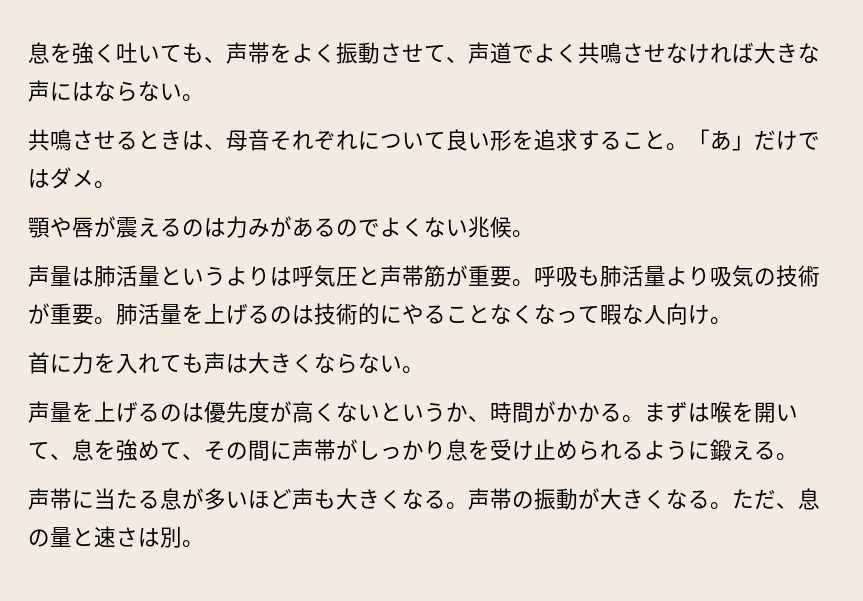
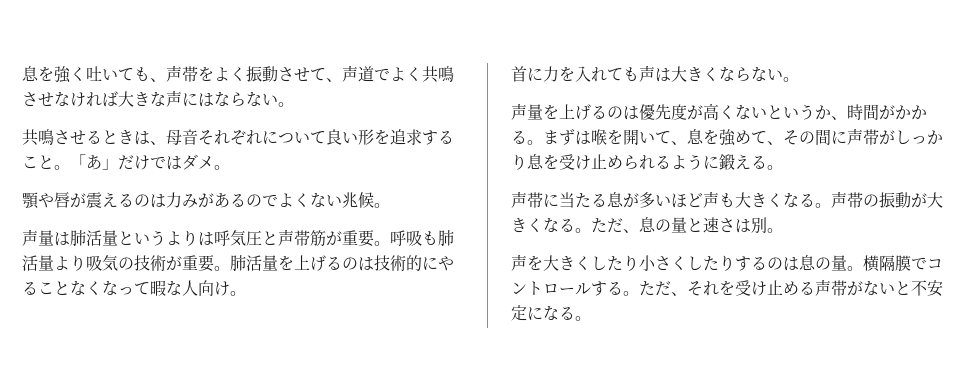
(204, 544) none -> [511,254,943,272] [511,279,943,297] [511,305,591,321] // 声を大きくしたり小さくしたりするのは息の量。横隔膜でコントロールする。ただ、それを受け止める声帯がないと不安定になる。

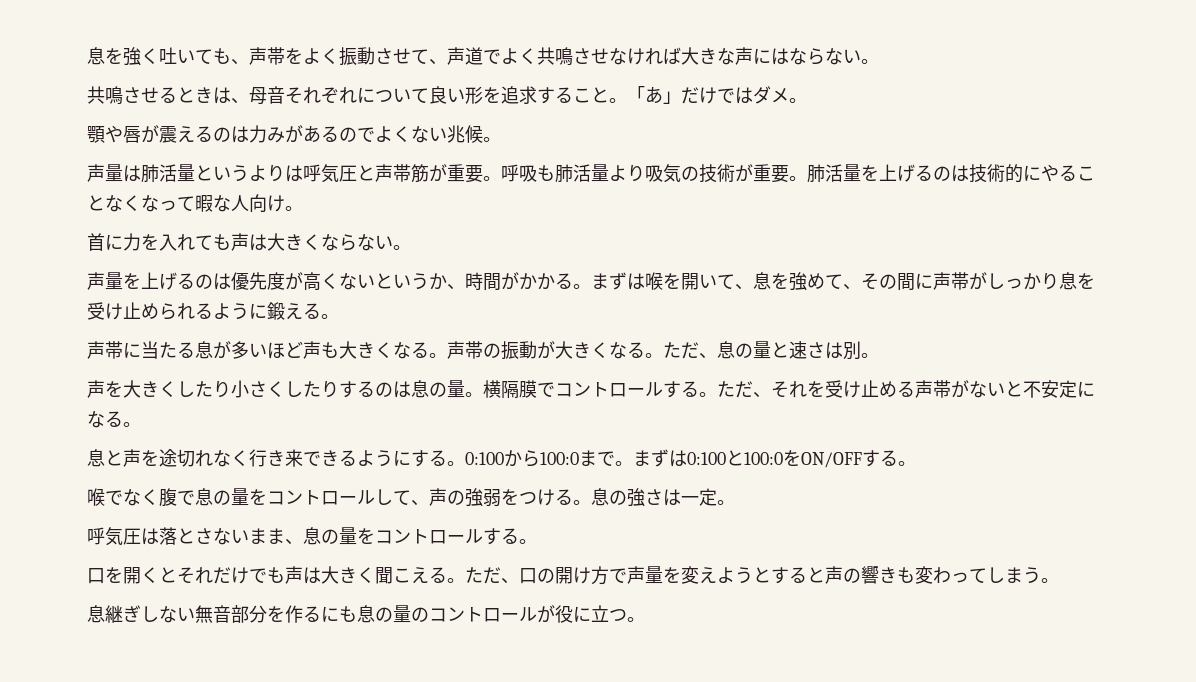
(591, 318) none -> [87,449,916,468] [87,488,735,507] [87,527,537,546] [87,566,1059,585] [87,605,645,623] // 息と声を途切れなく行き来できるようにする。0:100から100:0まで。まずは0:100と100:0をON/OFFする。 // 喉でなく腹で息の量をコントロールして、声の強弱をつける。息の強さは一定。 // 呼気圧は落とさないまま、息の量をコントロールする。 // 口を開くとそれだけでも声は大きく聞こえる。ただ、口の開け方で声量を変えようとすると声の響きも変わってしまう。 // 息継ぎしない無音部分を作るにも息の量のコントロールが役に立つ。

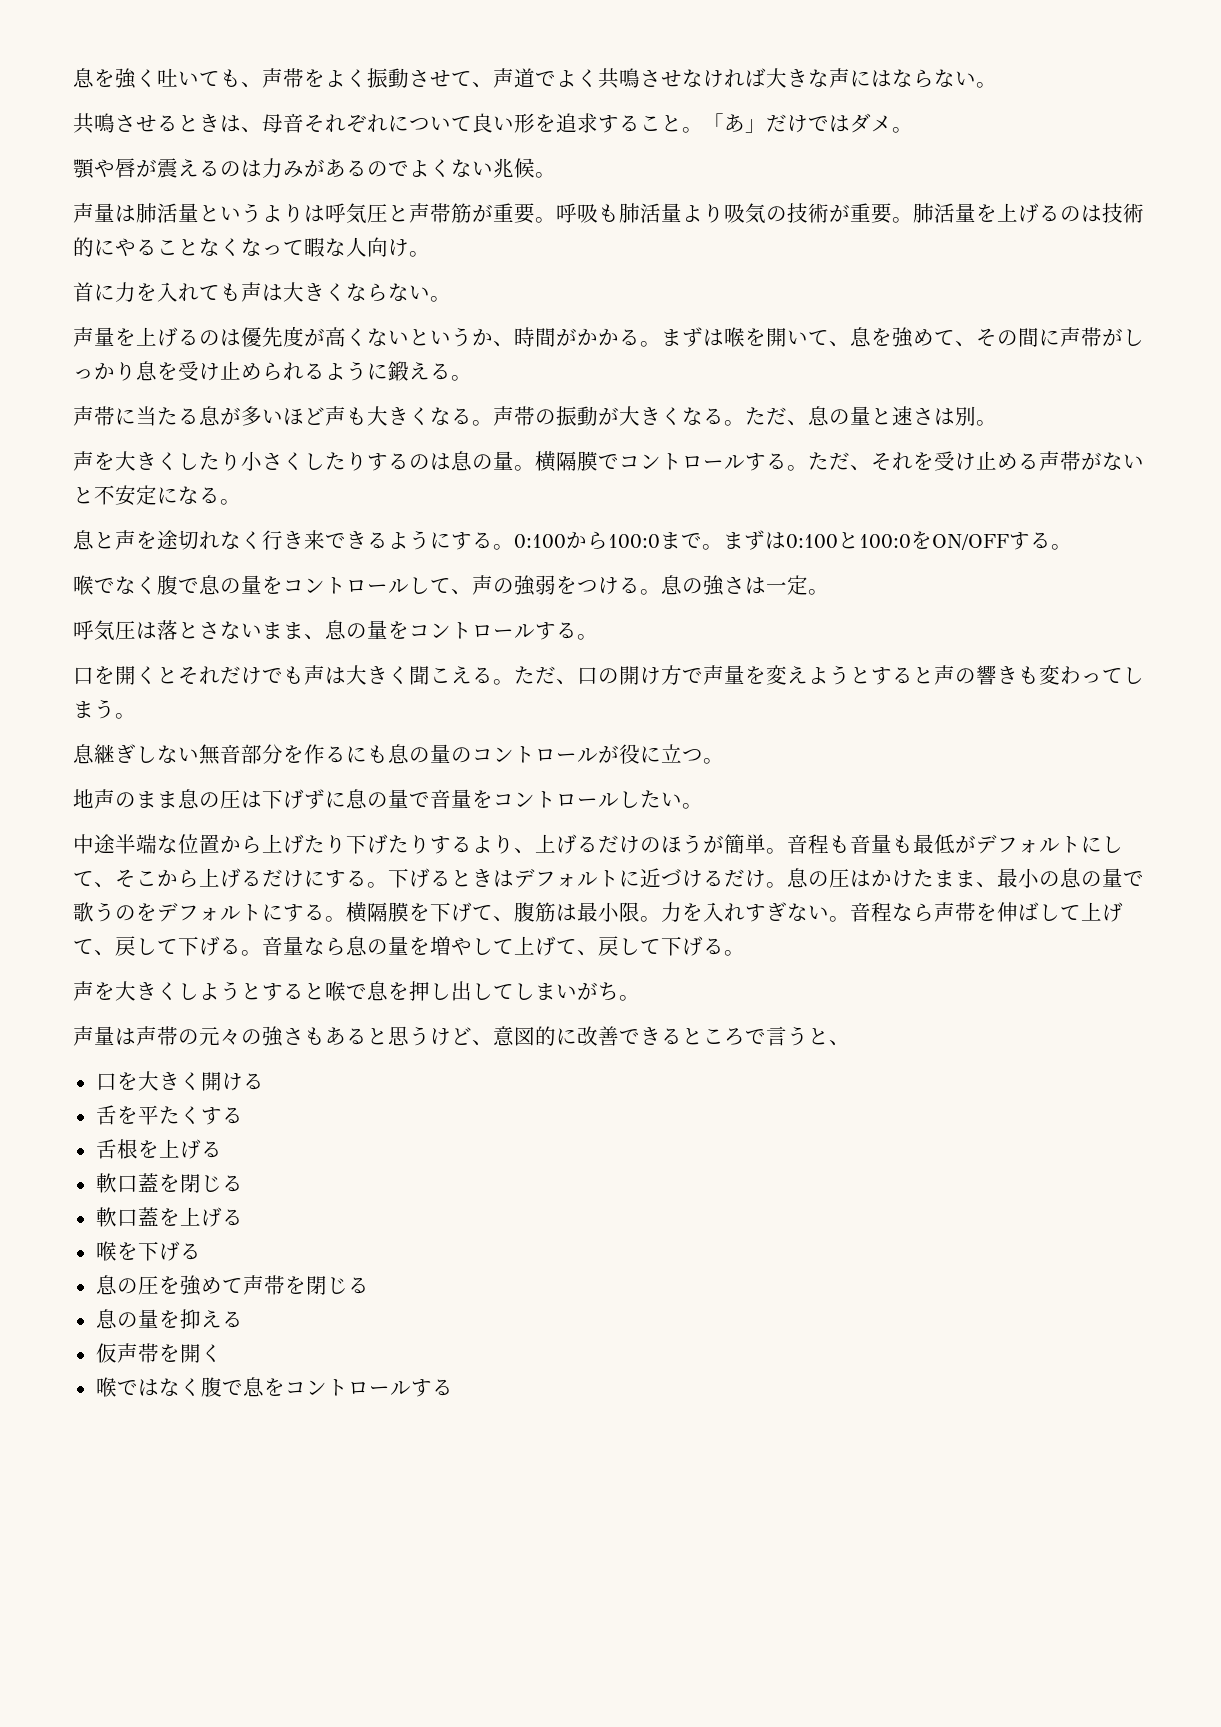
(645, 619) none -> [73,789,703,809] [73,834,1123,854] [73,868,1144,888] [73,902,1123,923] [73,936,745,956] [73,981,640,1001] [73,1026,850,1047] [95,1071,264,1091] [95,1105,243,1125] [95,1139,222,1159] [95,1173,243,1193] [95,1207,243,1227] [95,1241,201,1261] [95,1275,369,1296] [95,1309,243,1329] [95,1343,222,1363] [95,1377,453,1397] // 地声のまま息の圧は下げずに息の量で音量をコントロールしたい。 // 中途半端な位置から上げたり下げたりするより、上げるだけのほうが簡単。音程も音量も最低がデフォルトにして、そこから上げるだけにする。下げるときはデフォルトに近づけるだけ。息の圧はかけたまま、最小の息の量で歌うのをデフォルトにする。横隔膜を下げて、腹筋は最小限。力を入れすぎない。音程なら声帯を伸ばして上げて、戻して下げる。音量なら息の量を増やして上げて、戻して下げる。 // 声を大きくしようとすると喉で息を押し出してしまいがち。 // 声量は声帯の元々の強さもあると思うけど、意図的に改善できるところで言うと、 // 口を大きく開ける // 舌を平たくする // 舌根を上げる // 軟口蓋を閉じる // 軟口蓋を上げる // 喉を下げる // 息の圧を強めて声帯を閉じる // 息の量を抑える // 仮声帯を開く // 喉ではなく腹で息をコントロールする

